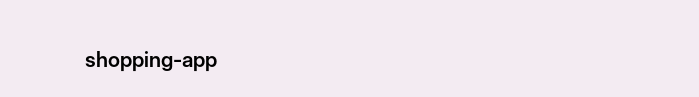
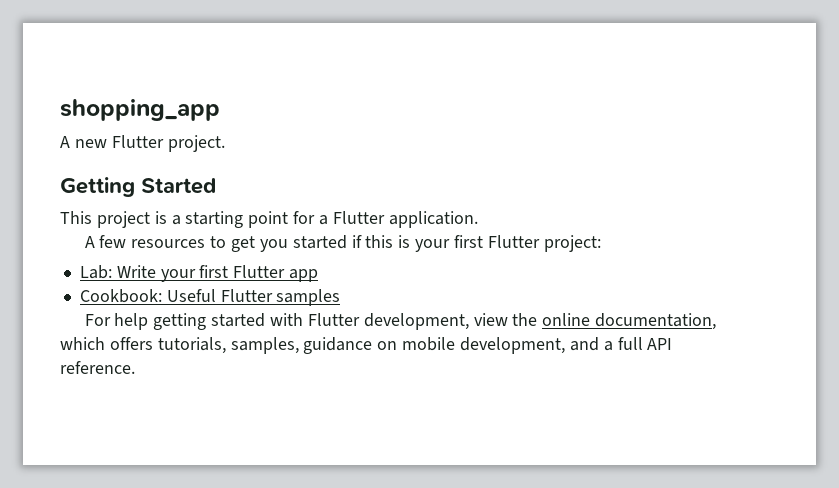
[85,51,217,72] shopping-app -> [60,99,220,121] [60,135,225,152] [60,177,216,197] [60,211,478,228] [84,235,601,252] [79,265,319,282] [79,289,341,306] [84,313,717,330] [60,337,673,354] [60,361,135,374] shopping_app // A new Flutter project. // Getting Started // This project is a starting point for a Flutter application. // A few resources to get you started if this is your first Flutter project: // Lab: Write your first Flutter app // Cookbook: Useful Flutter samples // For help getting started with Flutter development, view the online documentation, which offers tutorials, samples, guidance on mobile development, and a full API reference.

